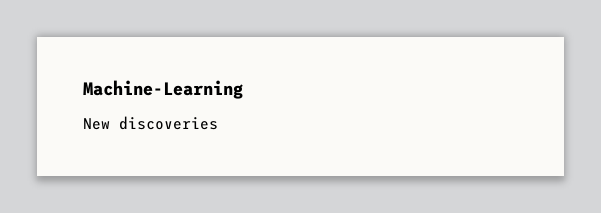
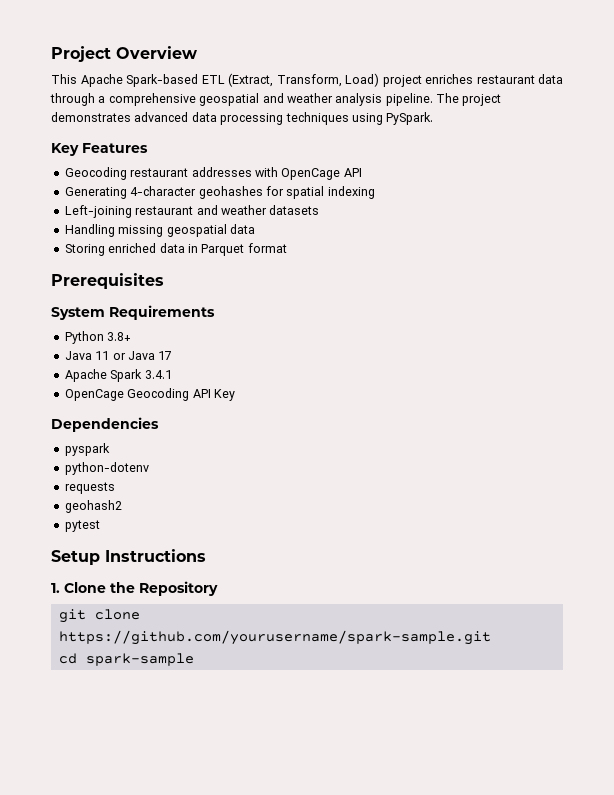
[83,80,243,99] [83,116,218,130] Machine-Learning // New discoveries -> [51,46,197,62] [51,73,563,87] [50,93,502,106] [51,112,434,125] [51,143,148,156] [64,167,362,180] [64,186,375,199] [64,205,320,218] [64,224,255,237] [64,243,287,256] [51,273,164,289] [51,305,215,320] [64,331,132,344] [64,351,173,360] [64,369,172,382] [64,388,235,401] [51,417,159,432] [64,443,110,456] [64,462,149,475] [64,482,115,494] [64,500,122,513] [64,520,100,532] [51,549,206,565] [51,581,218,596] [58,609,140,623] [58,630,491,645] [58,653,194,666] Project Overview // This Apache Spark-based ETL (Extract, Transform, Load) project enriches restaurant data through a comprehensive geospatial and weather analysis pipeline. The project demonstrates advanced data processing techniques using PySpark. // Key Features // Geocoding restaurant addresses with OpenCage API // Generating 4-character geohashes for spatial indexing // Left-joining restaurant and weather datasets // Handling missing geospatial data // Storing enriched data in Parquet format // Prerequisites // System Requirements // Python 3.8+ // Java 11 or Java 17 // Apache Spark 3.4.1 // OpenCage Geocoding API Key // Dependencies // pyspark // python-dotenv // requests // geohash2 // pytest // Setup Instructions // 1. Clone the Repository // git clone https://github.com/yourusername/spark-sample.git // cd spark-sample

